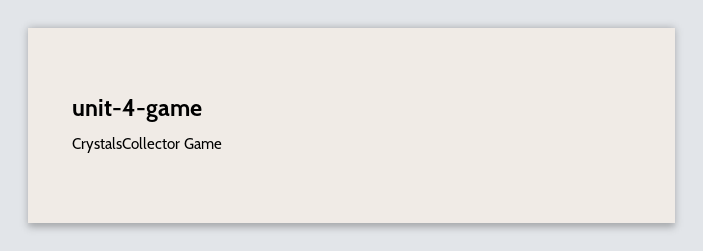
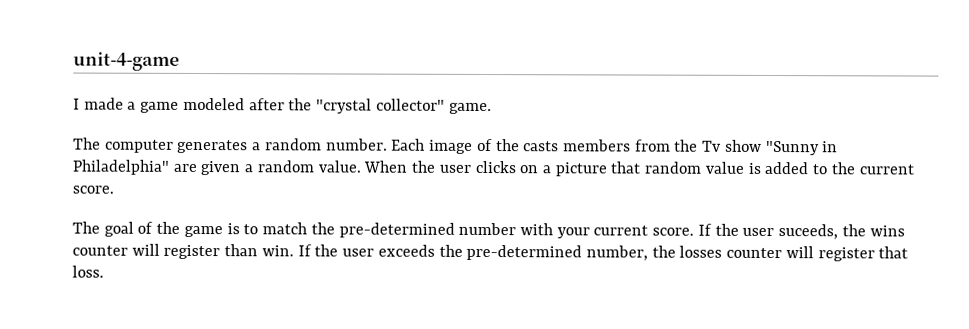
[72,137,223,153] CrystalsCollector Game -> [73,97,492,115] [73,137,839,156] [72,159,915,177] [72,185,114,194] [72,221,905,240] [72,243,909,262] [72,265,104,278] I made a game modeled after the "crystal collector" game. // The computer generates a random number. Each image of the casts members from the Tv show "Sunny in Philadelphia" are given a random value. When the user clicks on a picture that random value is added to the current score. // The goal of the game is to match the pre-determined number with your current score. If the user suceeds, the wins counter will register than win. If the user exceeds the pre-determined number, the losses counter will register that loss.

